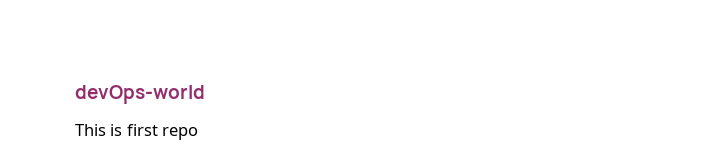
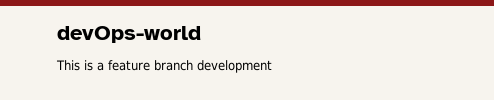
[126,124,199,140] first repo -> [97,60,272,73] a feature branch development

